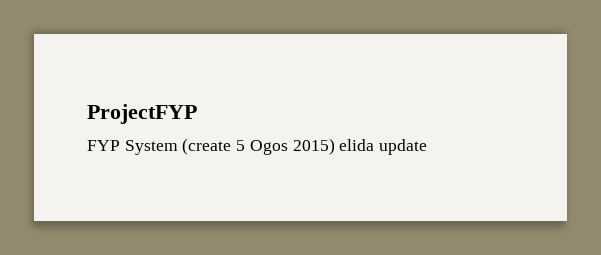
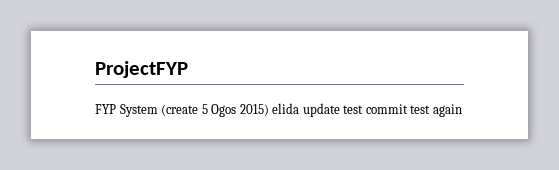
(428, 147) none -> [343,104,462,117] test commit test again

